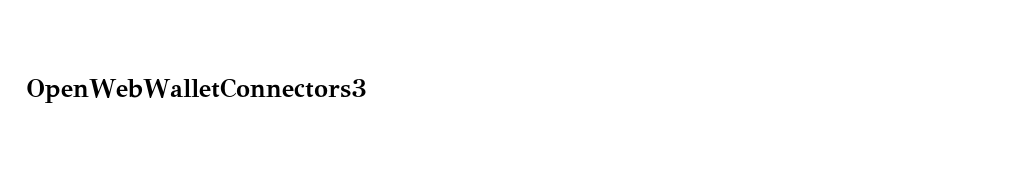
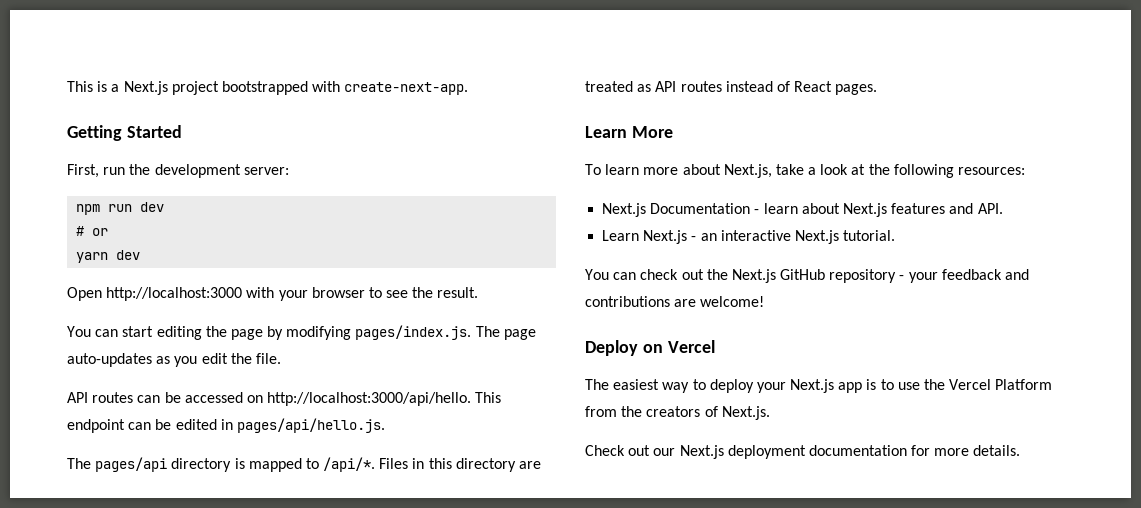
[26,78,367,103] OpenWebWalletConnectors3 -> [67,81,469,95] [67,125,182,141] [67,164,289,178] [76,202,165,215] [76,226,109,236] [76,250,141,263] [67,287,479,301] [67,325,536,340] [67,353,281,367] [67,392,502,406] [67,418,385,433] [67,457,542,472] [585,81,878,95] [585,126,673,138] [585,164,1026,178] [602,203,1003,217] [602,230,896,244] [585,269,1030,283] [585,296,765,307] [585,340,715,356] [585,379,1053,393] [585,406,770,420] [585,445,1021,459] This is a Next.js project bootstrapped with create-next-app. // Getting Started // First, run the development server: // npm run dev // # or // yarn dev // Open http://localhost:3000 with your browser to see the result. // You can start editing the page by modifying pages/index.js. The page auto-updates as you edit the file. // API routes can be accessed on http://localhost:3000/api/hello. This endpoint can be edited in pages/api/hello.js. // The pages/api directory is mapped to /api/*. Files in this directory are treated as API routes instead of React pages. // Learn More // To learn more about Next.js, take a look at the following resources: // Next.js Documentation - learn about Next.js features and API. // Learn Next.js - an interactive Next.js tutorial. // You can check out the Next.js GitHub repository - your feedback and contributions are welcome! // Deploy on Vercel // The easiest way to deploy your Next.js app is to use the Vercel Platform from the creators of Next.js. // Check out our Next.js deployment documentation for more details.

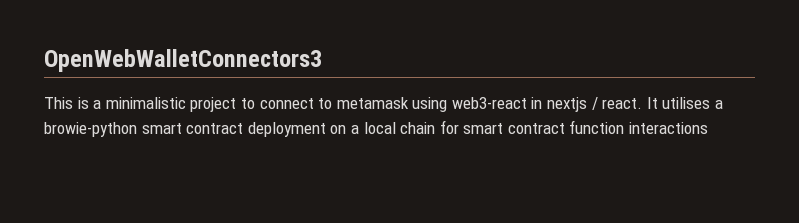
(67, 86) none -> [44,49,322,72] OpenWebWalletConnectors3 //
[123,81,469,95] [67,125,182,141] [67,164,289,178] [76,202,165,215] [76,226,109,236] [76,250,141,263] [67,287,479,301] [67,325,536,340] [67,353,281,367] [67,392,502,406] [67,418,385,433] [67,457,542,472] [585,81,878,95] [585,126,673,138] [585,164,1026,178] [602,203,1003,217] [602,230,896,244] [585,269,1030,283] [585,296,765,307] [585,340,715,356] [585,379,1053,393] [585,406,770,420] [585,445,1021,459] Next.js project bootstrapped with create-next-app. // Getting Started // First, run the development server: // npm run dev // # or // yarn dev // Open http://localhost:3000 with your browser to see the result. // You can start editing the page by modifying pages/index.js. The page auto-updates as you edit the file. // API routes can be accessed on http://localhost:3000/api/hello. This endpoint can be edited in pages/api/hello.js. // The pages/api directory is mapped to /api/*. Files in this directory are treated as API routes instead of React pages. // Learn More // To learn more about Next.js, take a look at the following resources: // Next.js Documentation - learn about Next.js features and API. // Learn Next.js - an interactive Next.js tutorial. // You can check out the Next.js GitHub repository - your feedback and contributions are welcome! // Deploy on Vercel // The easiest way to deploy your Next.js app is to use the Vercel Platform from the creators of Next.js. // Check out our Next.js deployment documentation for more details. -> [105,97,724,112] [44,120,709,137] minimalistic project to connect to metamask using web3-react in nextjs / react. It utilises a browie-python smart contract deployment on a local chain for smart contract function interactions

